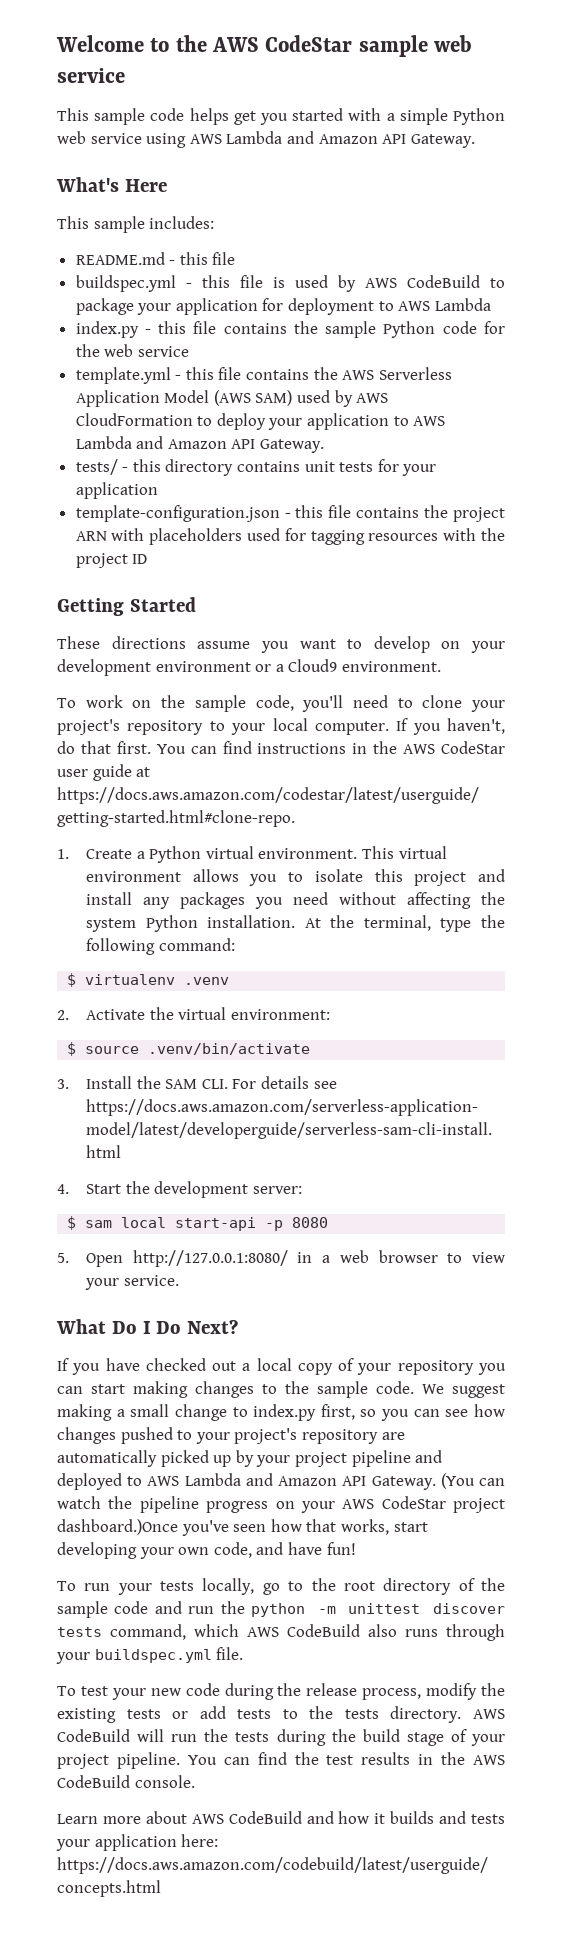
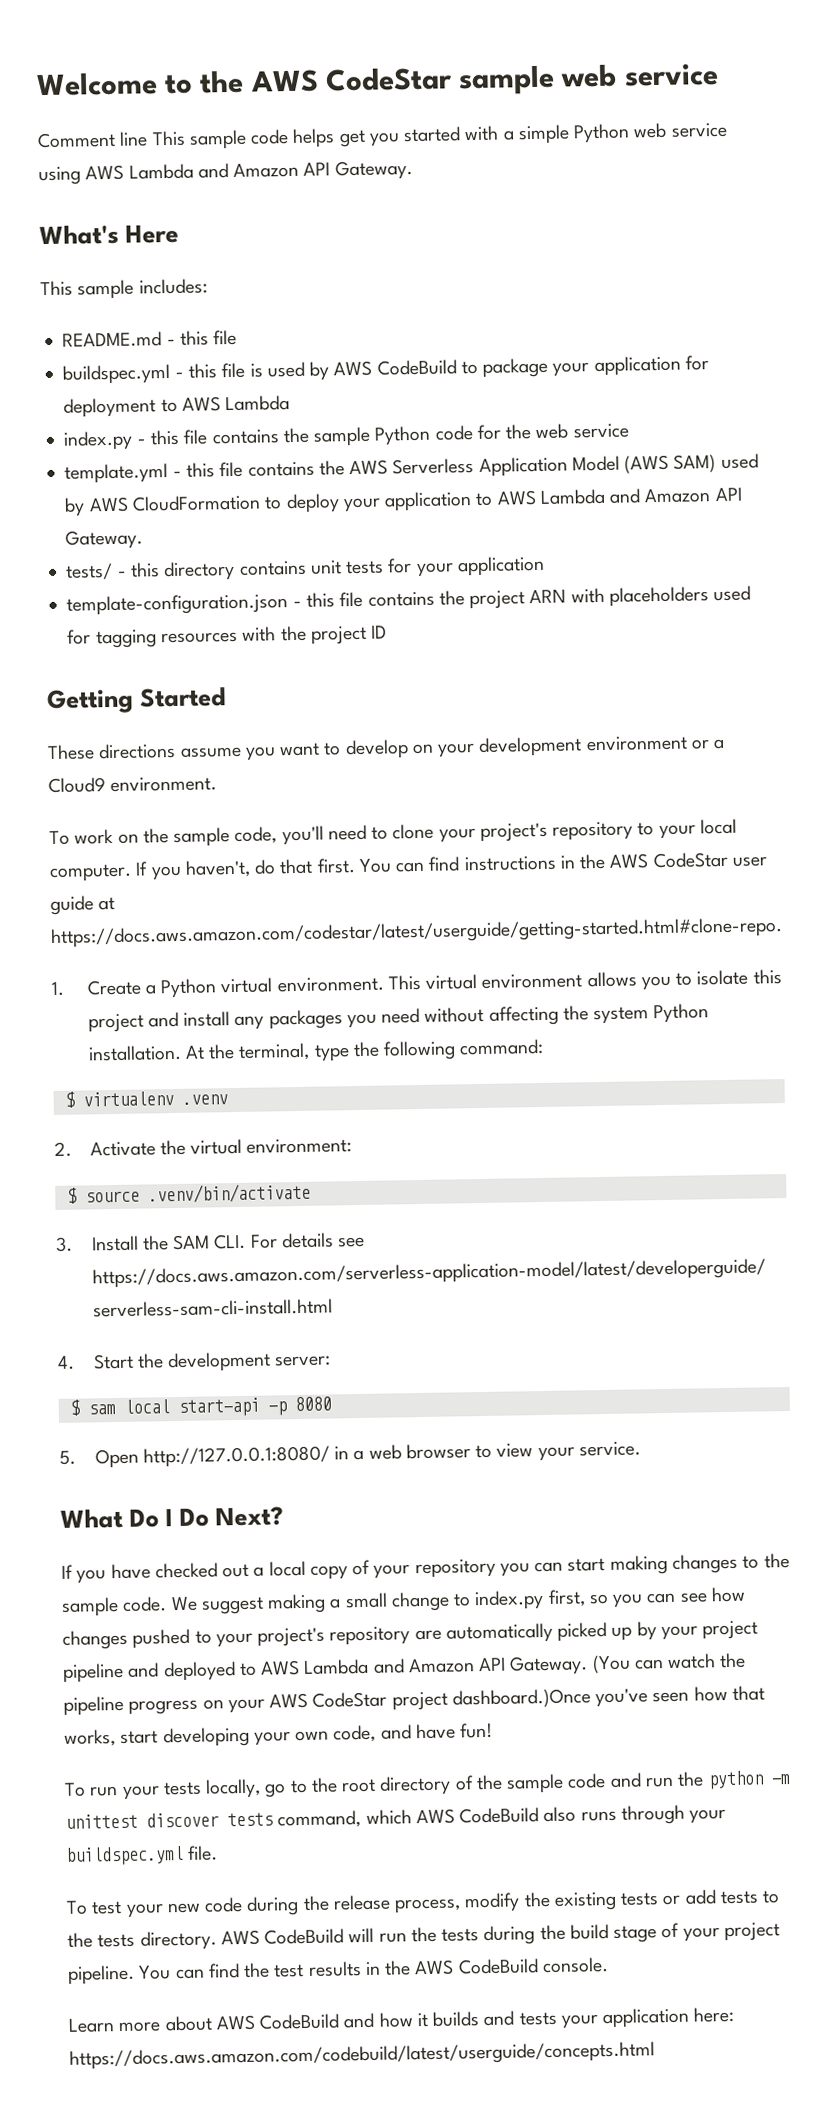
(125, 75) none -> [37,131,149,149] Comment line

